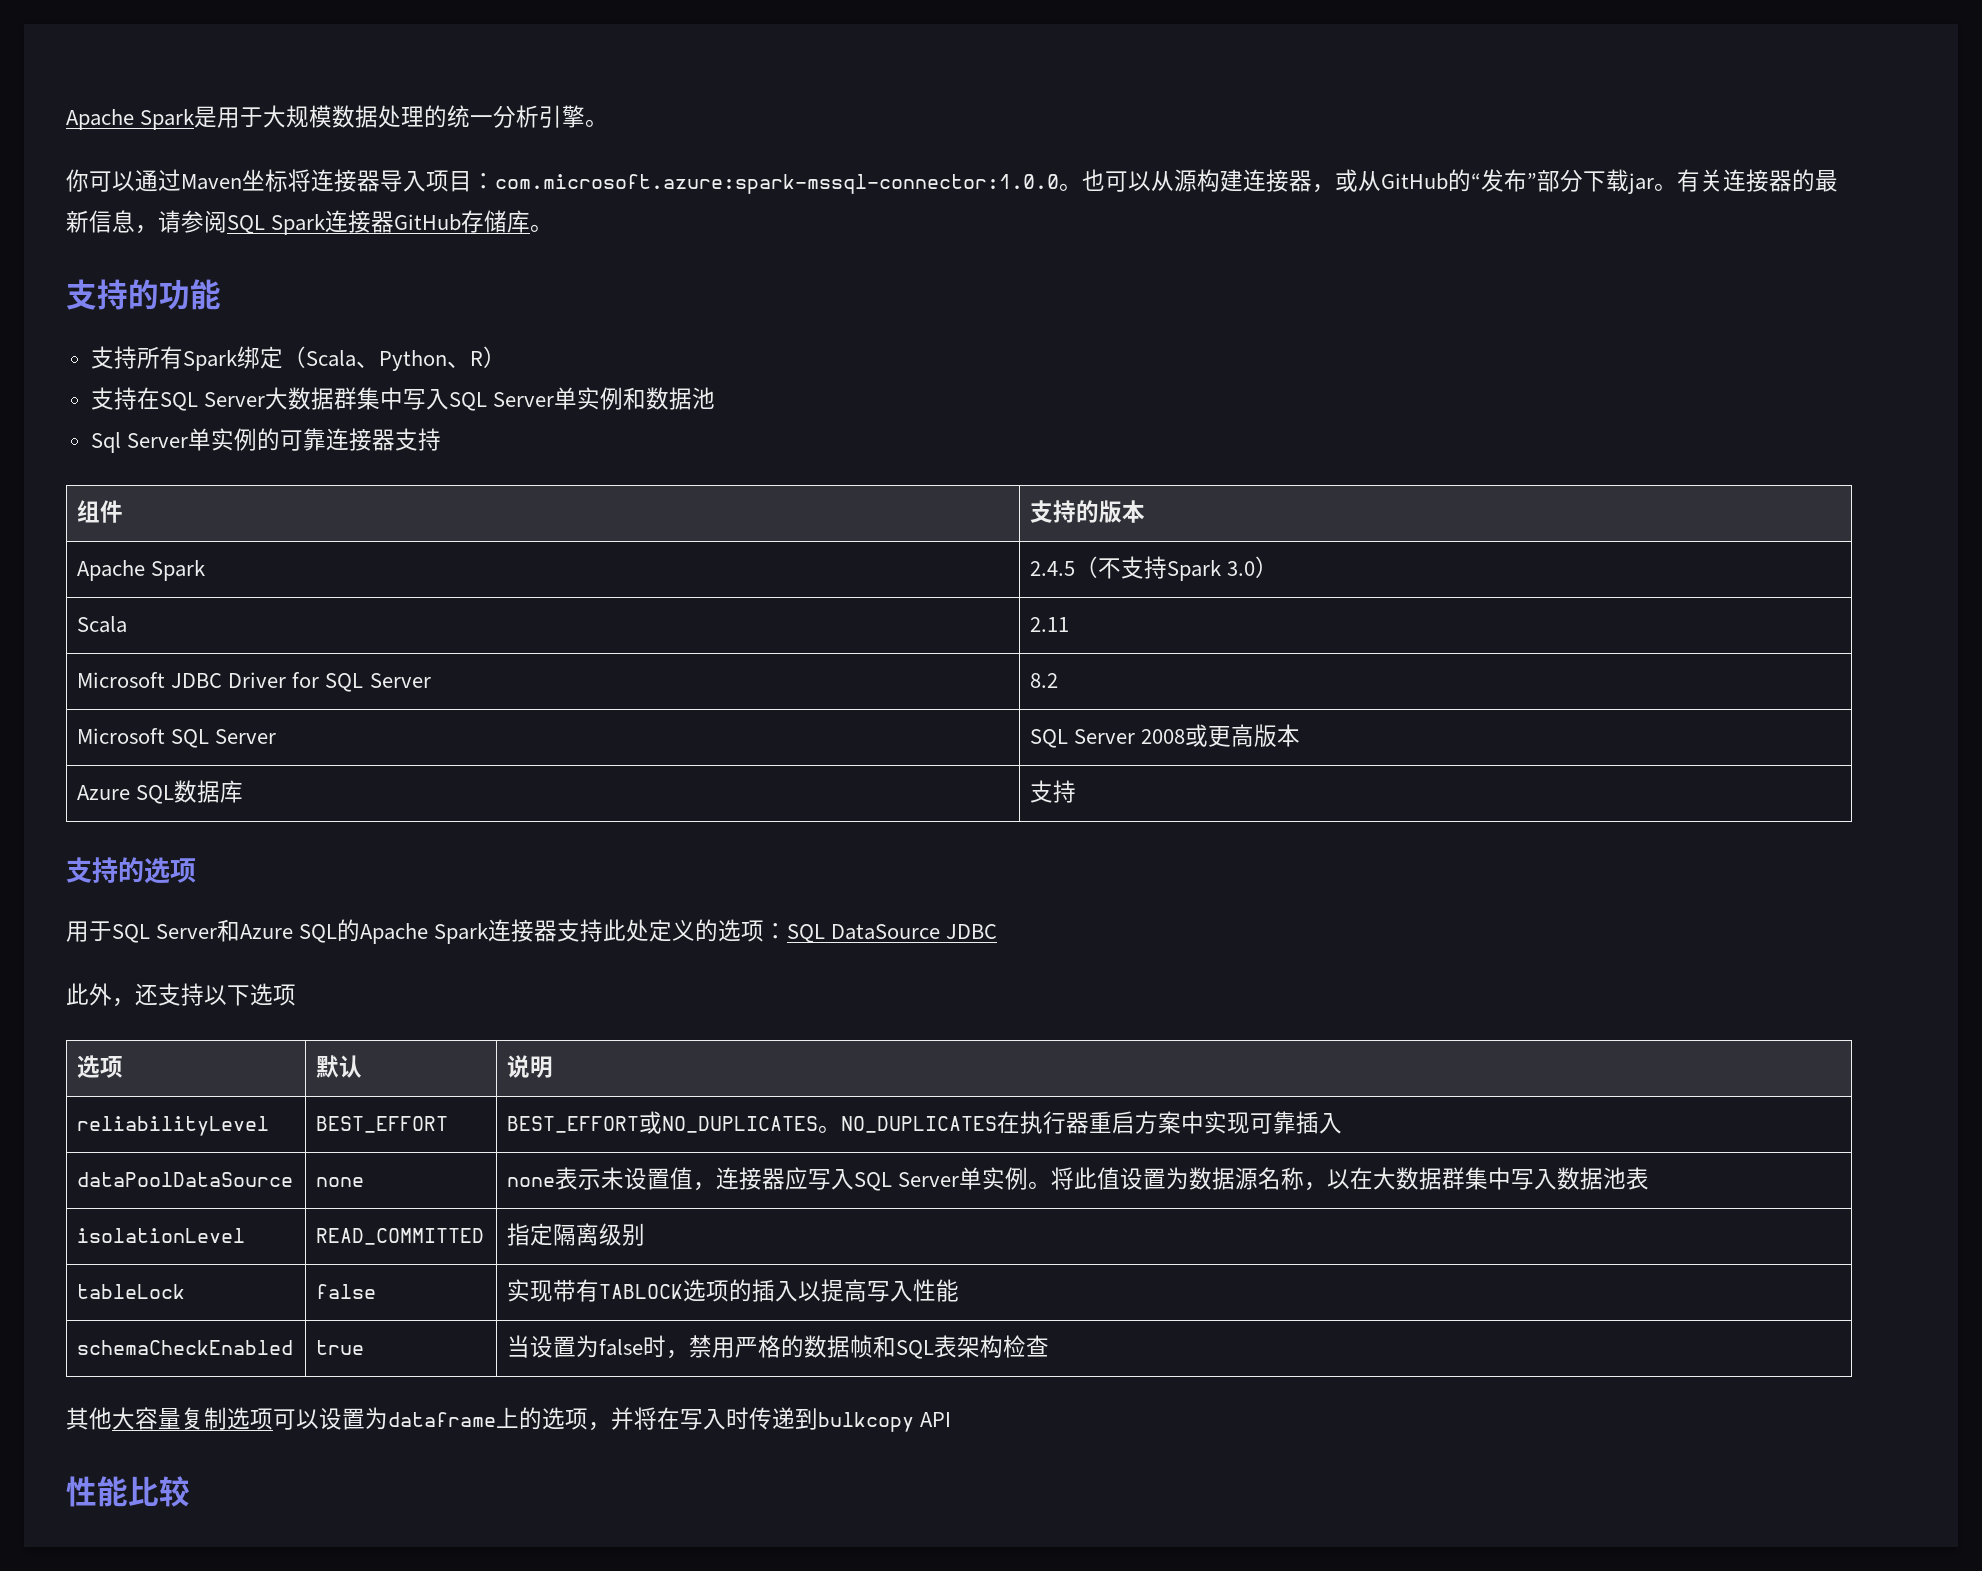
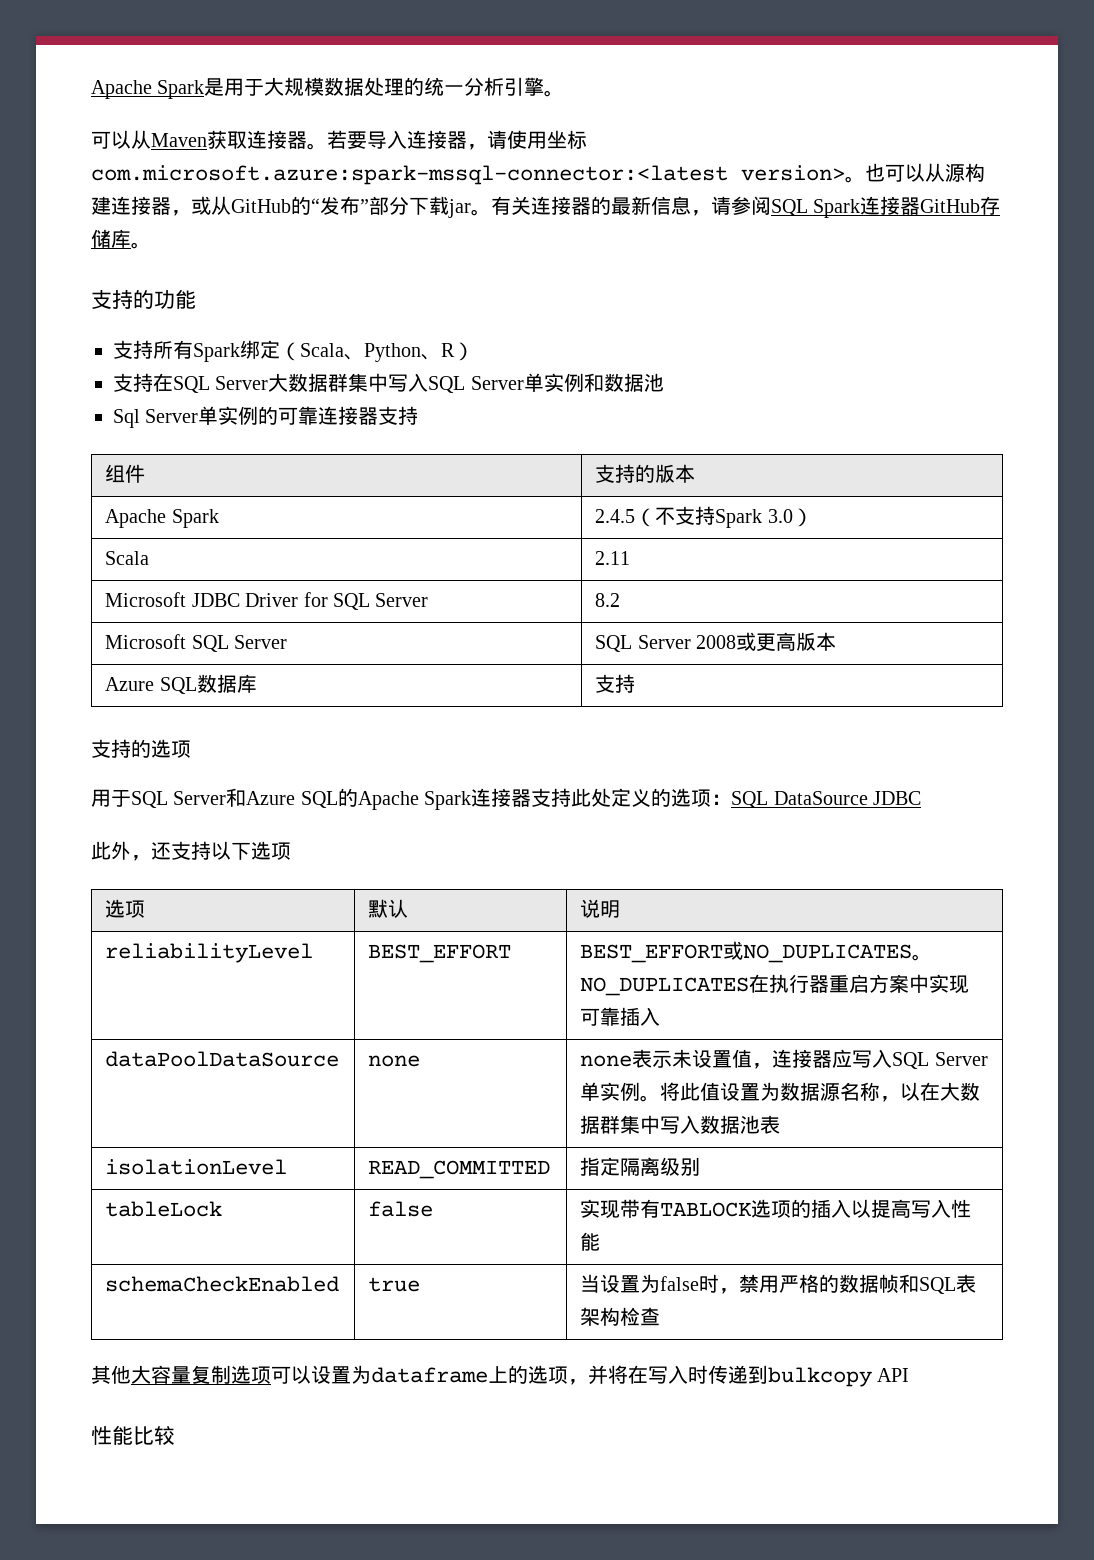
[66,169,1059,194] 你可以通过Maven坐标将连接器导入项目：com.microsoft.azure:spark-mssql-connector:1.0.0 -> [91,130,587,150] [91,165,845,185] 可以从Maven获取连接器。若要导入连接器，请使用坐标com.microsoft.azure:spark-mssql-connector:<latest version>

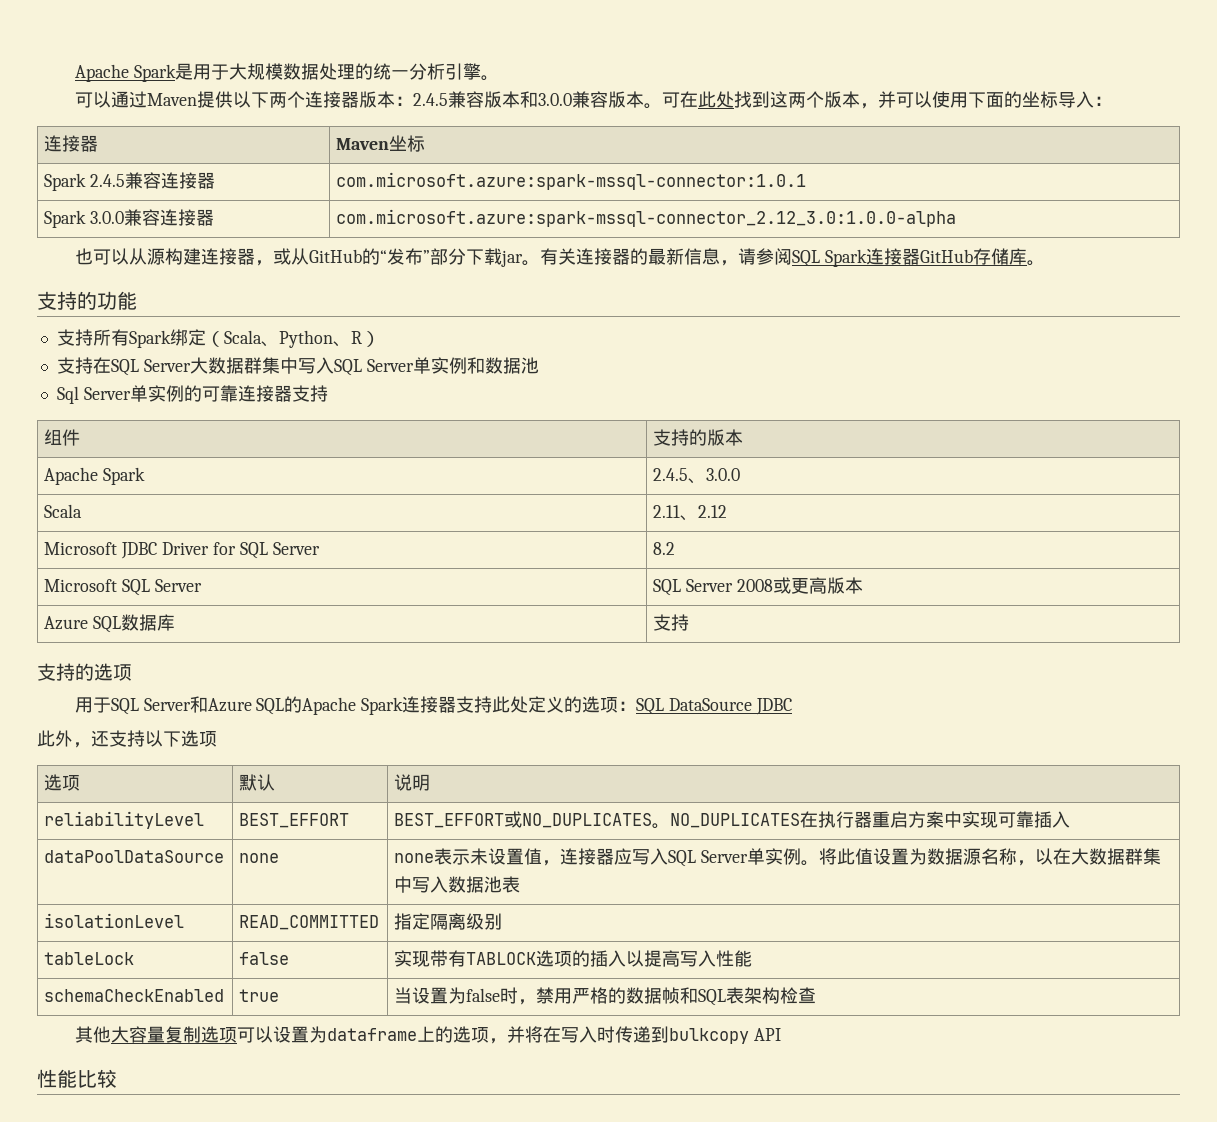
[131,130,587,150] [91,165,865,185] 从Maven获取连接器。若要导入连接器，请使用坐标com.microsoft.azure:spark-mssql-connector:<latest version>。 -> [110,91,1112,109] [44,135,99,152] [336,135,426,152] [44,172,216,191] [336,172,807,190] [44,209,215,228] [336,209,957,227] 通过Maven提供以下两个连接器版本：2.4.5兼容版本和3.0.0兼容版本。可在此处找到这两个版本，并可以使用下面的坐标导入： // 连接器 | Maven坐标 // Spark 2.4.5兼容连接器 | com.microsoft.azure:spark-mssql-connector:1.0.1 // Spark 3.0.0兼容连接器 | com.microsoft.azure:spark-mssql-connector_2.12_3.0:1.0.0-alpha //
[635,506,813,528] （不支持Spark 3.0） -> [688,468,741,484] 、3.0.0
(631, 558) none -> [680,505,728,521] 、2.12

